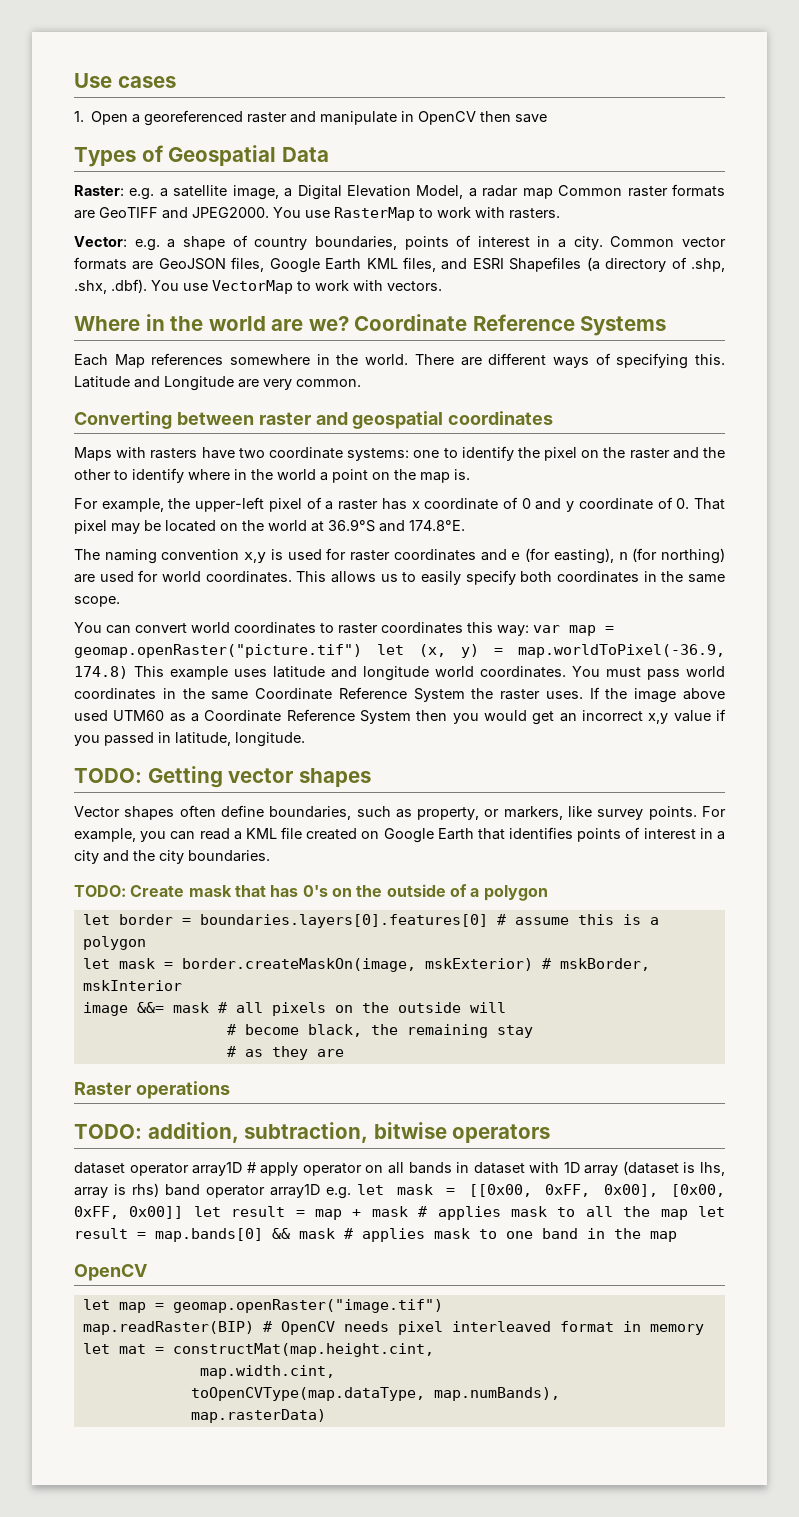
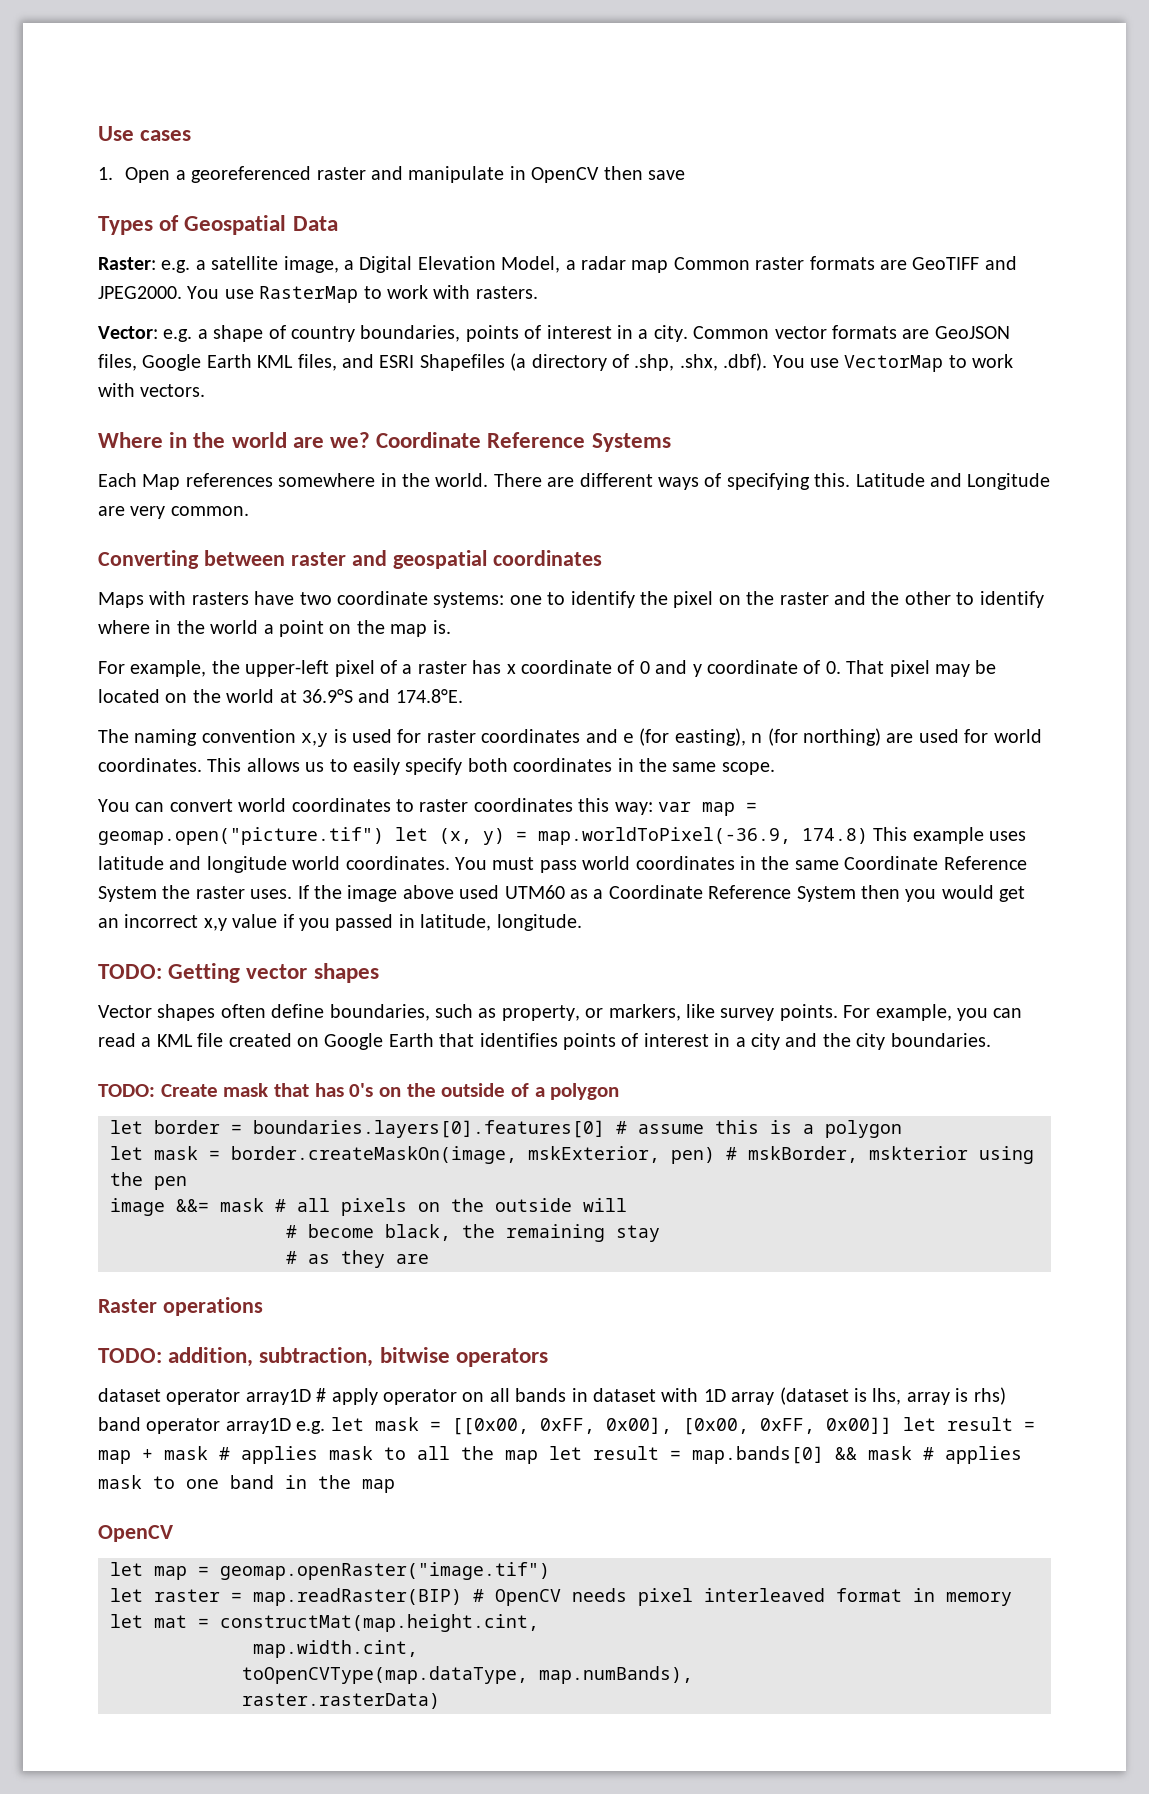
[74,644,362,658] geomap.openRaster("picture.tif") -> [98,827,384,845] geomap.open("picture.tif")
[424,958,650,971] [82,980,182,991] mskExterior) # mskBorder, mskInterior -> [528,1146,1034,1164] [110,1172,187,1190] mskExterior, pen) # mskBorder, mskterior using the pen
(443, 1306) none -> [110,1588,242,1602] let raster =
[190,1409,326,1423] map.rasterData) -> [242,1693,440,1709] raster.rasterData)

